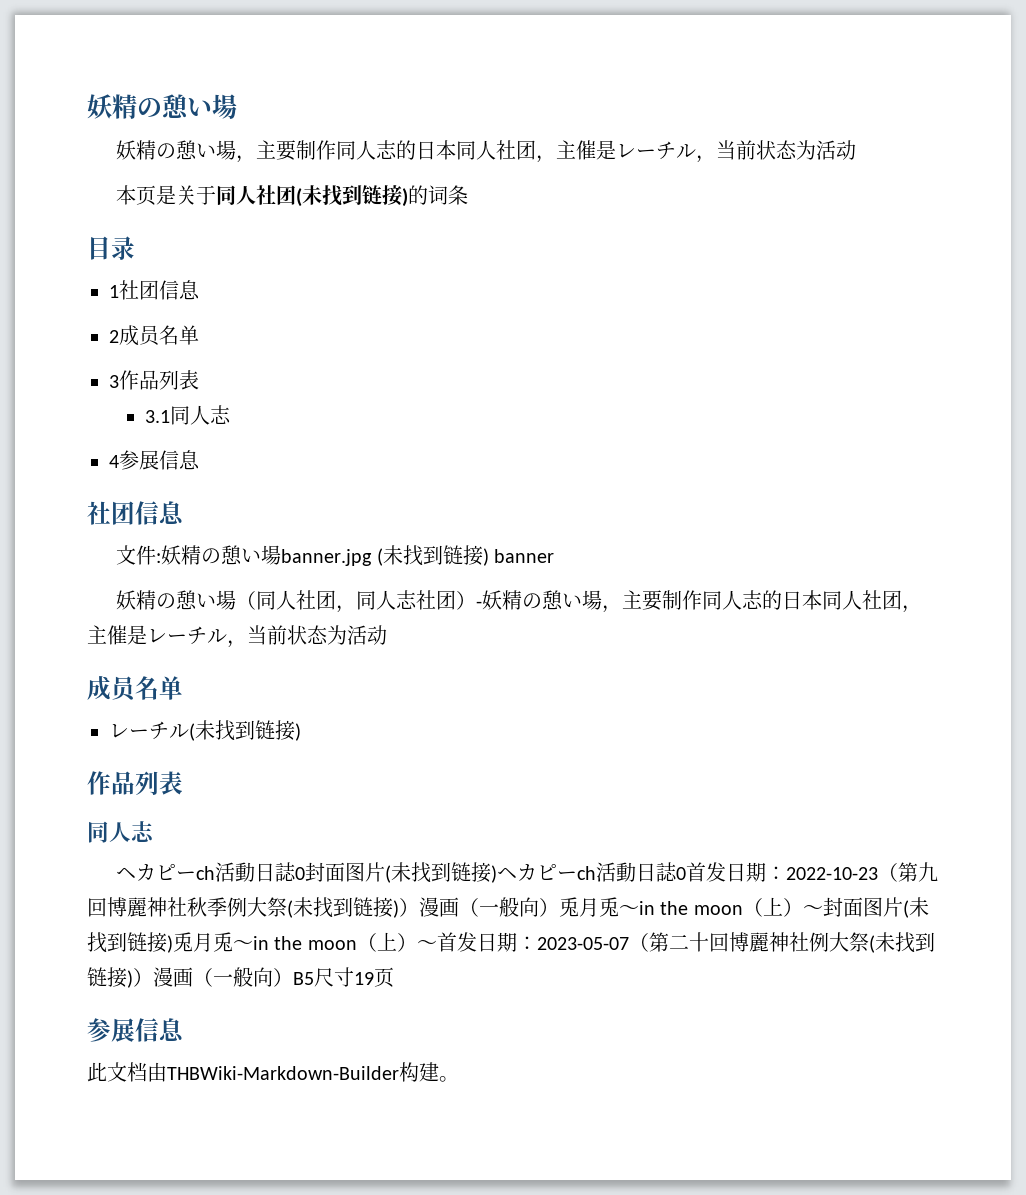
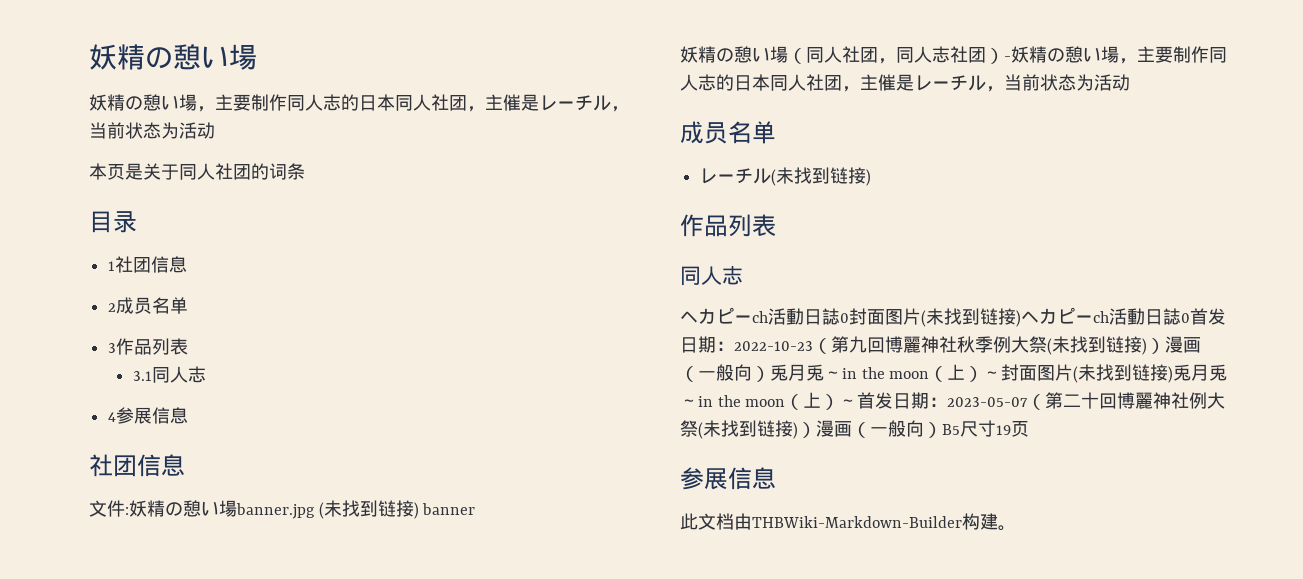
[296,185,409,207] (未找到链接) -> (251, 172) none

